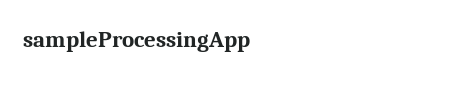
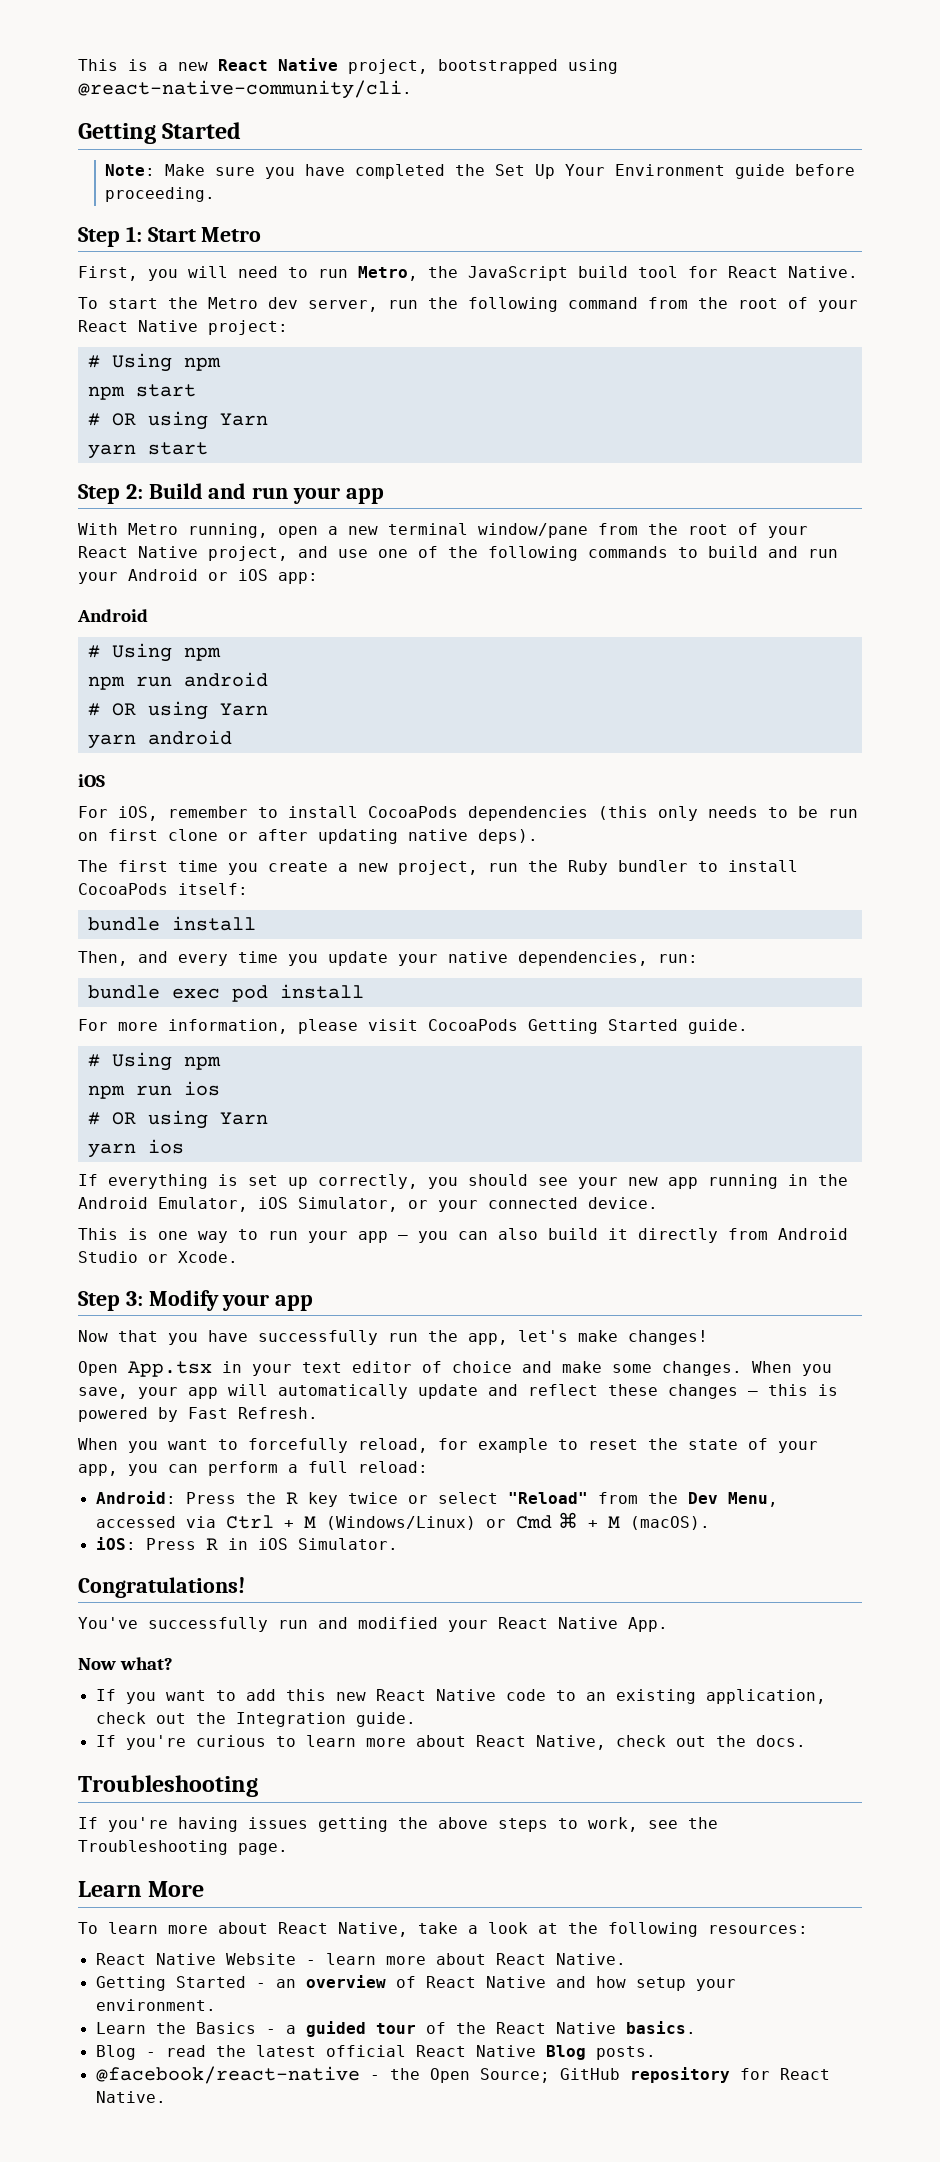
[23,31,250,52] sampleProcessingApp -> [78,58,618,74] [78,80,412,99] [78,122,242,144] [104,164,855,179] [104,187,215,202] [78,226,262,247] [78,266,858,281] [78,297,858,312] [78,320,288,335] [87,353,221,372] [87,384,196,400] [87,411,268,430] [87,442,208,459] [78,483,384,504] [78,523,808,538] [78,546,838,561] [78,569,318,584] [77,609,148,622] [87,643,221,662] [87,672,268,690] [87,701,268,720] [87,730,232,749] [78,774,105,787] [78,806,858,821] [78,829,538,844] [78,860,798,875] [78,883,248,895] [87,916,256,931] [78,951,698,966] [87,984,364,1002] [78,1019,748,1034] [87,1052,221,1071] [87,1081,220,1099] [87,1110,268,1129] [87,1139,184,1158] [78,1174,848,1189] [78,1197,658,1212] [78,1228,848,1243] [78,1251,238,1263] [78,1290,314,1311] [78,1330,708,1345] [78,1361,832,1377] [78,1384,838,1399] [78,1407,318,1422] [78,1438,818,1453] [78,1461,428,1476] [95,1491,778,1507] [95,1512,710,1530] [95,1537,398,1550] [78,1577,245,1598] [78,1617,668,1632] [78,1657,174,1670] [95,1689,826,1704] [95,1712,416,1727] [95,1735,806,1750] [78,1775,258,1797] [78,1817,718,1832] [78,1840,288,1855] [78,1881,205,1897] [78,1922,808,1937] [95,1953,626,1965] [95,1975,736,1991] [95,1999,216,2011] [95,2021,696,2037] [95,2045,656,2060] [95,2066,830,2084] [95,2091,166,2103] This is a new React Native project, bootstrapped using @react-native-community/cli. // Getting Started // Note: Make sure you have completed the Set Up Your Environment guide before proceeding. // Step 1: Start Metro // First, you will need to run Metro, the JavaScript build tool for React Native. // To start the Metro dev server, run the following command from the root of your React Native project: // # Using npm // npm start // # OR using Yarn // yarn start // Step 2: Build and run your app // With Metro running, open a new terminal window/pane from the root of your React Native project, and use one of the following commands to build and run your Android or iOS app: // Android // # Using npm // npm run android // # OR using Yarn // yarn android // iOS // For iOS, remember to install CocoaPods dependencies (this only needs to be run on first clone or after updating native deps). // The first time you create a new project, run the Ruby bundler to install CocoaPods itself: // bundle install // Then, and every time you update your native dependencies, run: // bundle exec pod install // For more information, please visit CocoaPods Getting Started guide. // # Using npm // npm run ios // # OR using Yarn // yarn ios // If everything is set up correctly, you should see your new app running in the Android Emulator, iOS Simulator, or your connected device. // This is one way to run your app — you can also build it directly from Android Studio or Xcode. // Step 3: Modify your app // Now that you have successfully run the app, let's make changes! // Open App.tsx in your text editor of choice and make some changes. When you save, your app will automatically update and reflect these changes — this is powered by Fast Refresh. // When you want to forcefully reload, for example to reset the state of your app, you can perform a full reload: // Android: Press the R key twice or select "Reload" from the Dev Menu, accessed via Ctrl + M (Windows/Linux) or Cmd ⌘ + M (macOS). // iOS: Press R in iOS Simulator. // Congratulations! // You've successfully run and modified your React Native App. // Now what? // If you want to add this new React Native code to an existing application, check out the Integration guide. // If you're curious to learn more about React Native, check out the docs. // Troubleshooting // If you're having issues getting the above steps to work, see the Troubleshooting page. // Learn More // To learn more about React Native, take a look at the following resources: // React Native Website - learn more about React Native. // Getting Started - an overview of React Native and how setup your environment. // Learn the Basics - a guided tour of the React Native basics. // Blog - read the latest official React Native Blog posts. // @facebook/react-native - the Open Source; GitHub repository for React Native.

